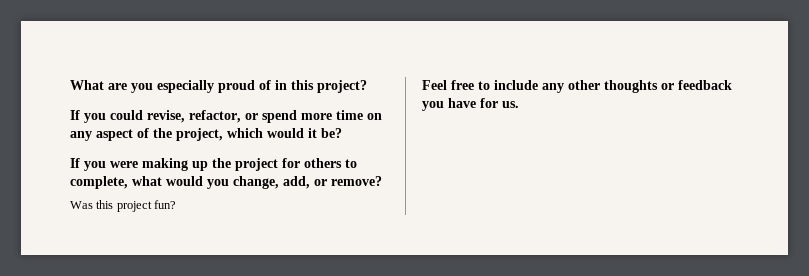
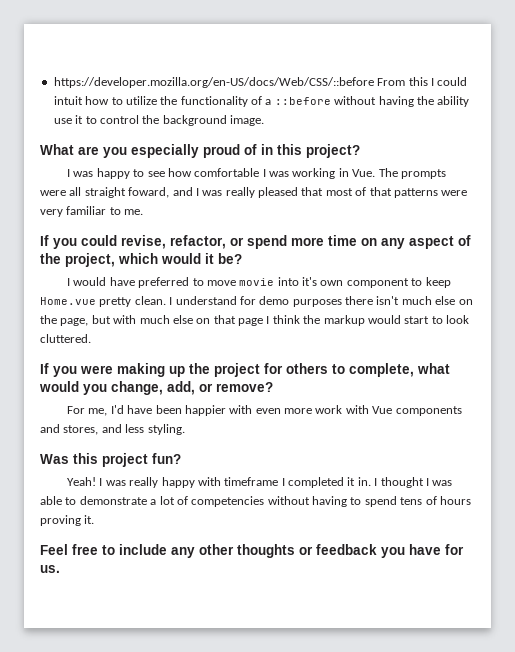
(70, 85) none -> [53,77,468,88] [53,96,470,107] [53,115,264,126] https://developer.mozilla.org/en-US/docs/Web/CSS/::before From this I could intuit how to utilize the functionality of a ::before without having the ability use it to control the background image. //
(367, 86) none -> [67,168,446,179] [40,187,468,198] [40,206,144,217] // I was happy to see how comfortable I was working in Vue. The prompts were all straight foward, and I was really pleased that most of that patterns were very familiar to me.
(342, 133) none -> [67,277,451,288] [40,296,473,307] [40,315,469,326] [40,334,91,343] // I would have preferred to move movie into it's own component to keep Home.vue pretty clean. I understand for demo purposes there isn't much else on the page, but with much else on that page I think the markup would start to look cluttered.
[70,200,177,212] Was this project fun? -> [67,405,462,416] [40,424,185,435] [40,453,181,467] [67,477,453,488] [40,496,471,507] [40,515,95,526] For me, I'd have been happier with even more work with Vue components and stores, and less styling. // Was this project fun? // Yeah! I was really happy with timeframe I completed it in. I thought I was able to demonstrate a lot of competencies without having to spend tens of hours proving it.

